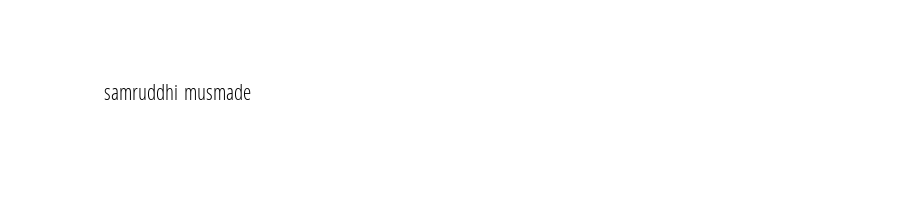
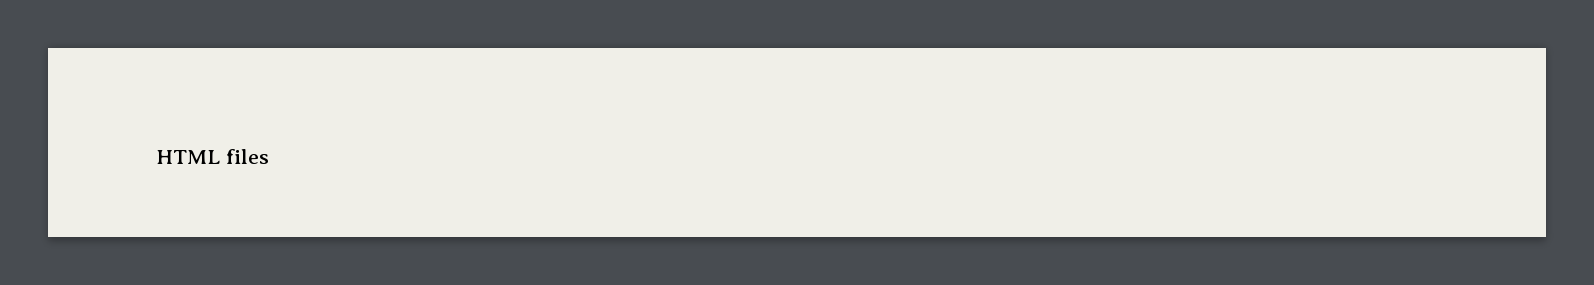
[104,84,251,100] samruddhi musmade -> [156,149,269,164] HTML files

